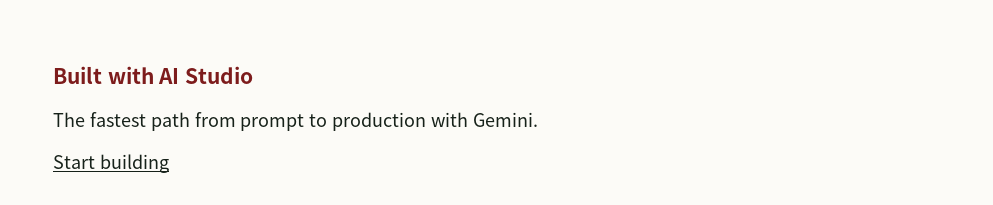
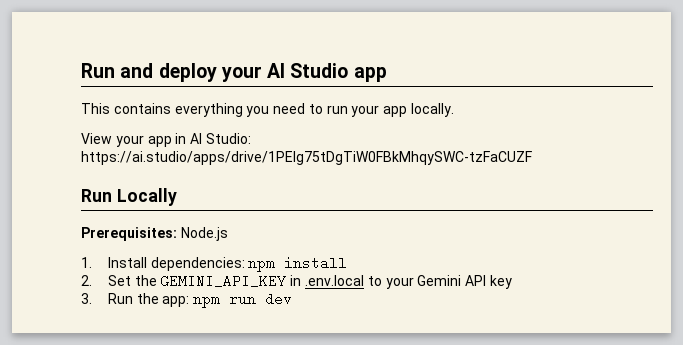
[53,66,254,84] [53,112,538,131] [53,154,169,173] Built with AI Studio // The fastest path from prompt to production with Gemini. // Start building -> [81,63,387,82] [81,103,455,117] [81,133,251,147] [81,151,532,165] [81,188,177,206] [81,227,228,241] [81,256,348,272] [81,274,512,289] [81,292,293,308] Run and deploy your AI Studio app // This contains everything you need to run your app locally. // View your app in AI Studio: https://ai.studio/apps/drive/1PElg75tDgTiW0FBkMhqySWC-tzFaCUZF // Run Locally // Prerequisites: Node.js // 1. Install dependencies: npm install // 2. Set the GEMINI_API_KEY in .env.local to your Gemini API key // 3. Run the app: npm run dev

